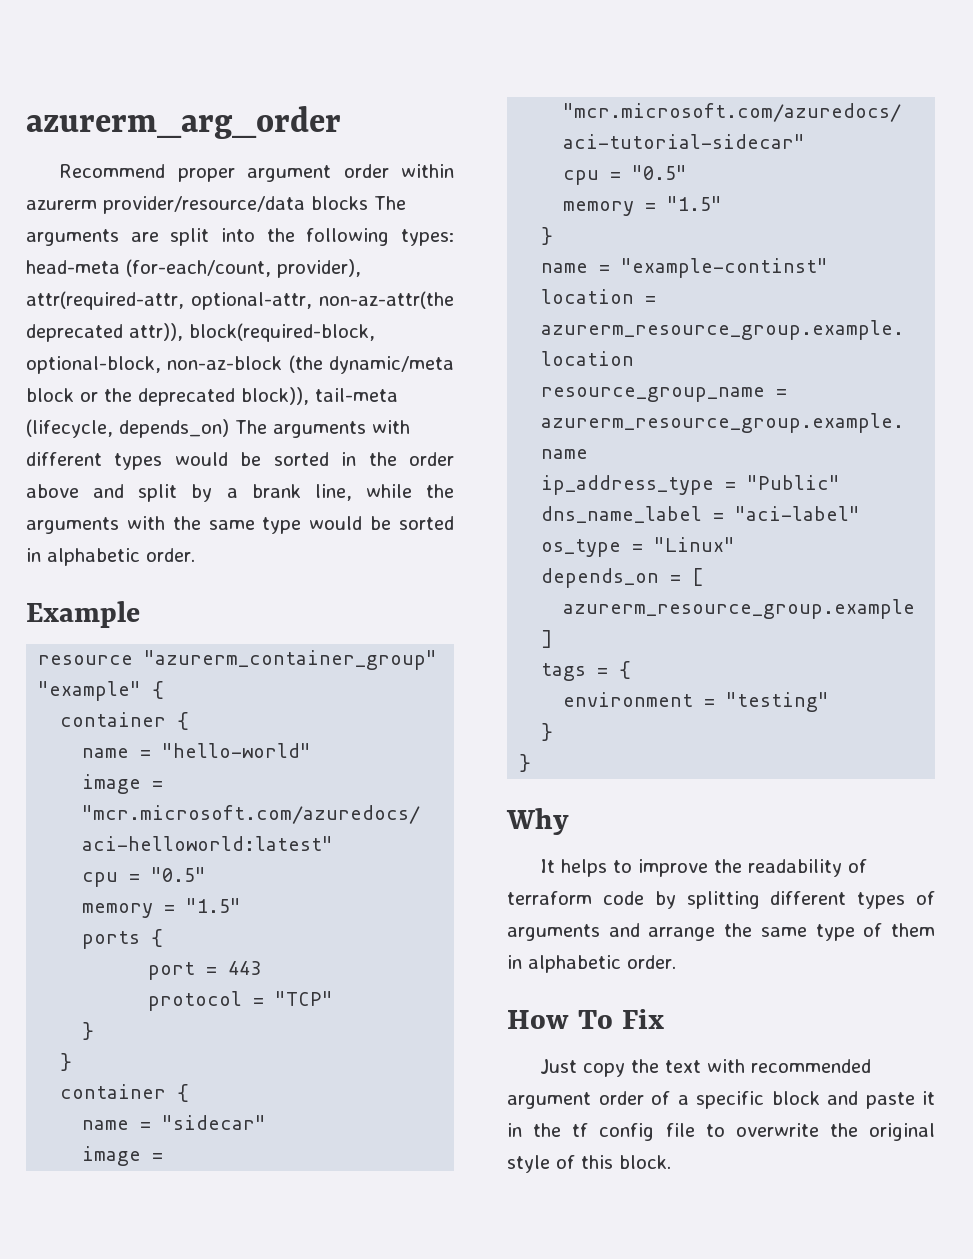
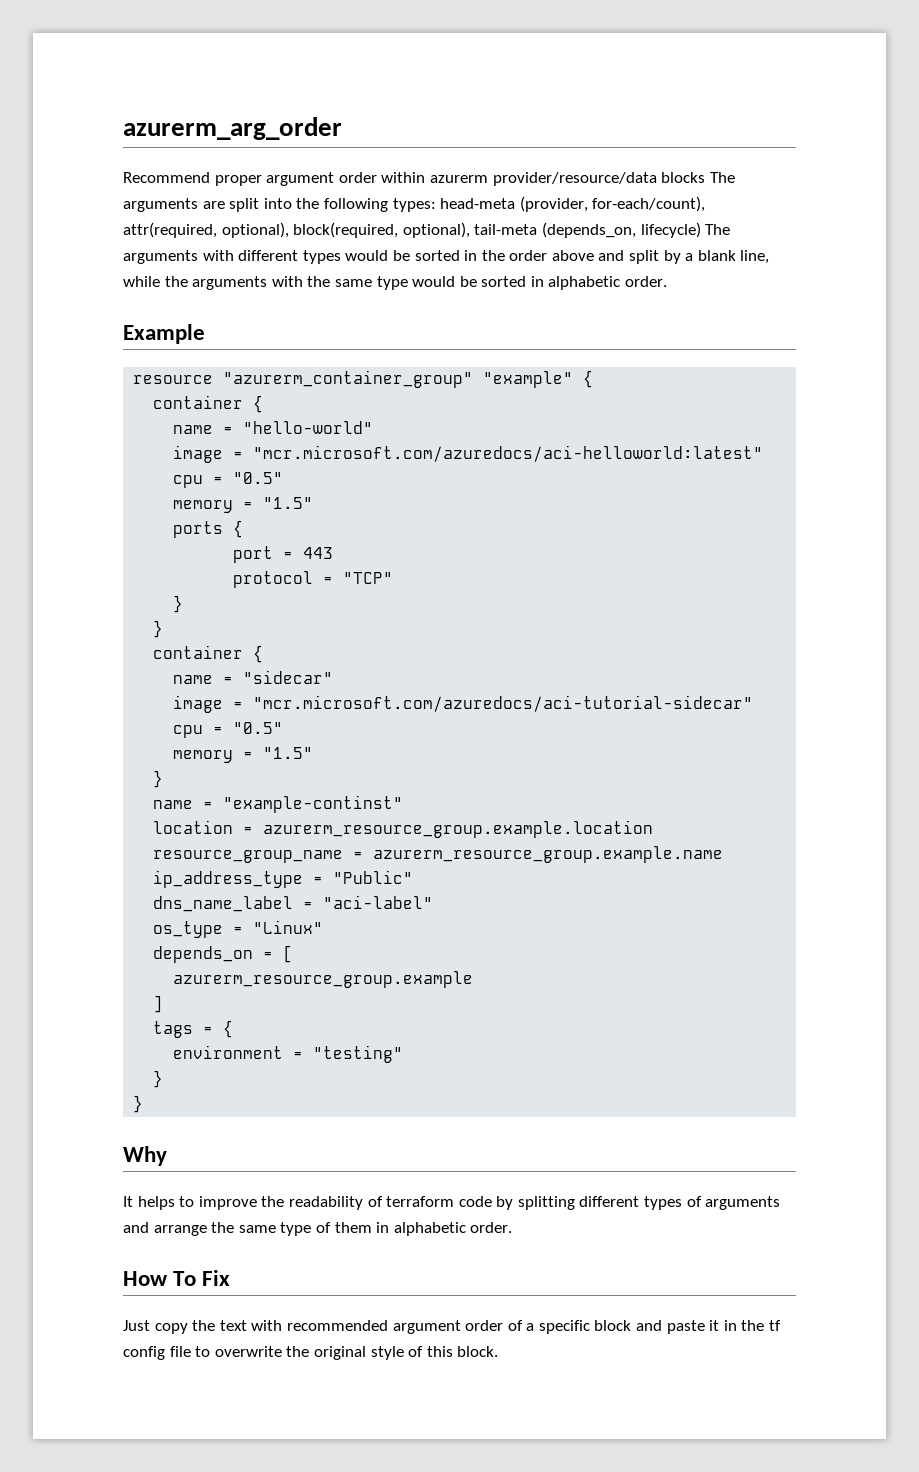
[126,259,361,278] [26,291,454,310] [26,323,375,342] [26,355,454,374] [26,387,398,406] [26,419,229,438] (for-each/count, provider), attr(required-attr, optional-attr, non-az-attr(the deprecated attr)), block(required-block, optional-block, non-az-block (the dynamic/meta block or the deprecated block)), tail-meta (lifecycle, depends_on) -> [519,196,706,212] [123,222,701,238] (provider, for-each/count), attr(required, optional), block(required, optional), tail-meta (depends_on, lifecycle)
[251,484,301,498] brank -> [697,250,736,261] blank

